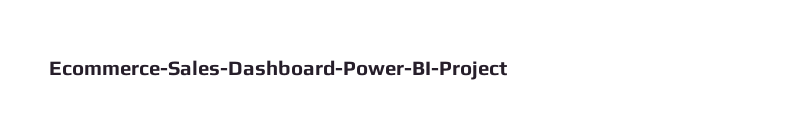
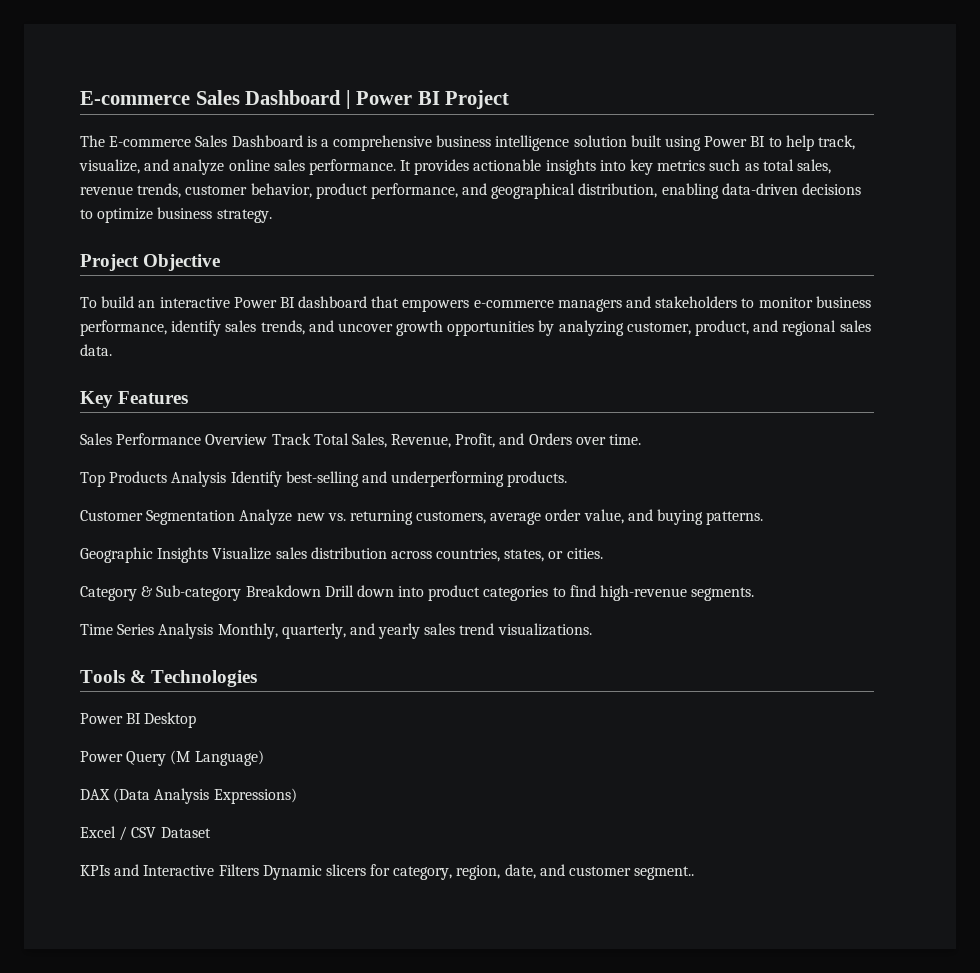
[49,60,507,80] Ecommerce-Sales-Dashboard-Power-BI-Project -> [80,90,510,109] [80,135,855,151] [79,159,831,175] [80,183,862,199] [80,207,272,223] [80,254,221,271] [80,296,871,312] [80,320,871,336] [80,344,112,356] [80,391,189,408] [80,433,642,448] [80,471,568,487] [80,509,764,525] [80,547,603,563] [80,585,755,601] [80,623,592,639] [80,670,258,687] [80,712,197,728] [80,750,264,766] [80,788,297,804] [80,826,211,841] [80,864,695,880] E-commerce Sales Dashboard | Power BI Project // The E-commerce Sales Dashboard is a comprehensive business intelligence solution built using Power BI to help track, visualize, and analyze online sales performance. It provides actionable insights into key metrics such as total sales, revenue trends, customer behavior, product performance, and geographical distribution, enabling data-driven decisions to optimize business strategy. // Project Objective // To build an interactive Power BI dashboard that empowers e-commerce managers and stakeholders to monitor business performance, identify sales trends, and uncover growth opportunities by analyzing customer, product, and regional sales data. // Key Features // Sales Performance Overview Track Total Sales, Revenue, Profit, and Orders over time. // Top Products Analysis Identify best-selling and underperforming products. // Customer Segmentation Analyze new vs. returning customers, average order value, and buying patterns. // Geographic Insights Visualize sales distribution across countries, states, or cities. // Category & Sub-category Breakdown Drill down into product categories to find high-revenue segments. // Time Series Analysis Monthly, quarterly, and yearly sales trend visualizations. // Tools & Technologies // Power BI Desktop // Power Query (M Language) // DAX (Data Analysis Expressions) // Excel / CSV Dataset // KPIs and Interactive Filters Dynamic slicers for category, region, date, and customer segment..

